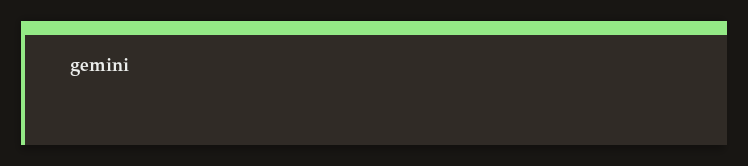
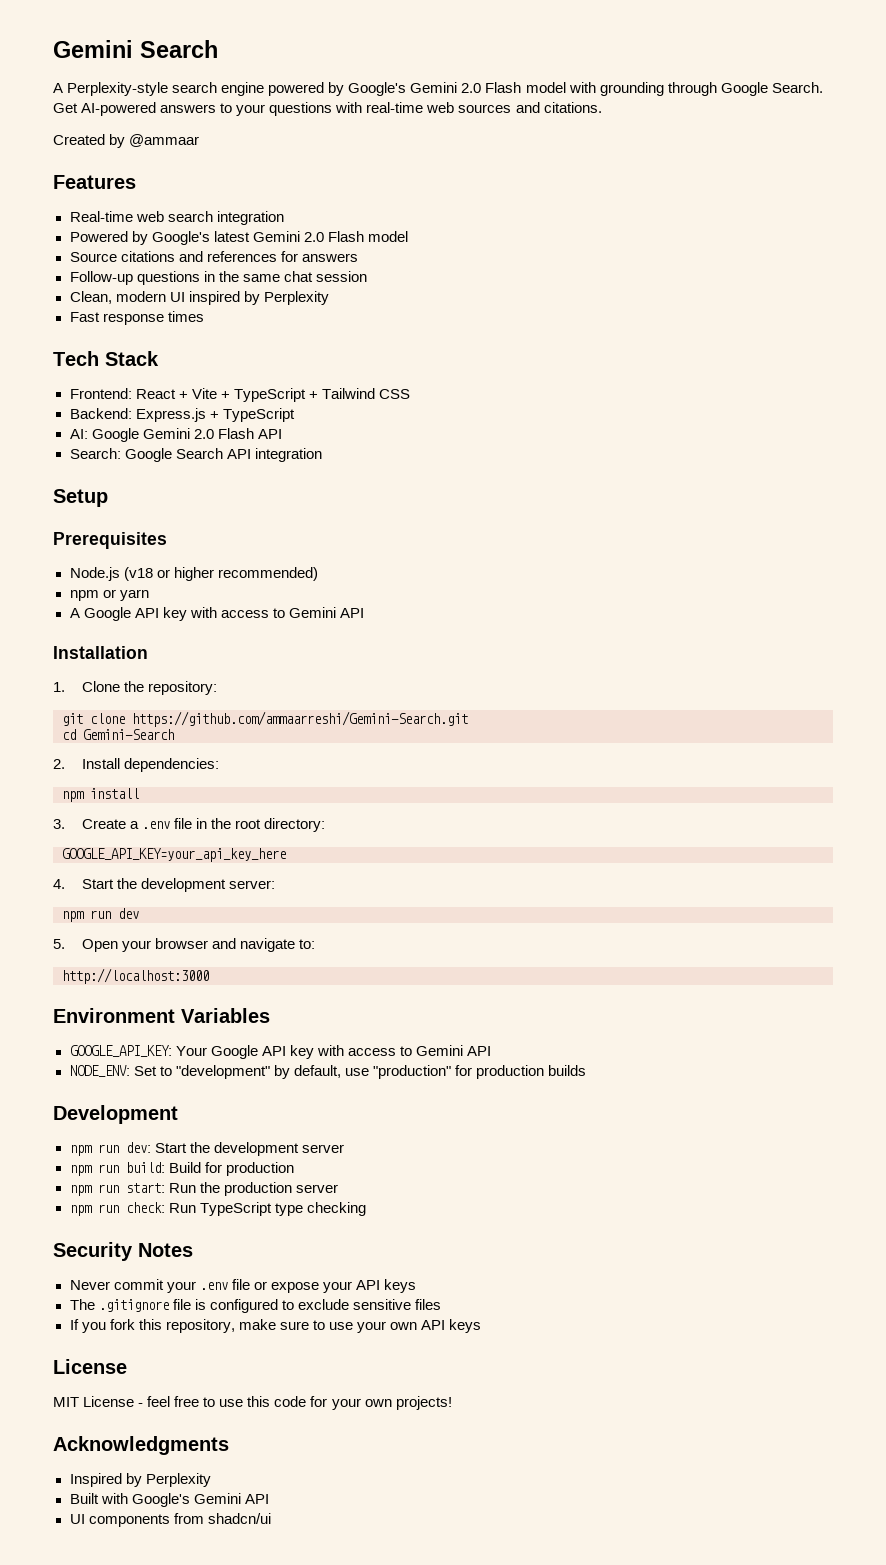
[70,58,129,76] gemini -> [53,40,218,58] [53,82,823,96] [53,102,602,116] [53,134,200,148] [53,175,136,189] [69,211,284,225] [69,231,408,245] [69,251,358,262] [69,271,367,285] [69,291,329,305] [69,311,204,325] [53,351,159,366] [69,388,410,402] [69,408,295,422] [69,428,282,442] [69,448,322,462] [53,489,108,507] [53,532,167,549] [69,567,318,581] [69,589,149,601] [69,607,364,621] [53,646,148,659] [53,681,218,695] [62,711,468,727] [62,729,174,740] [53,758,220,772] [62,788,139,802] [53,818,326,832] [62,848,286,862] [53,878,276,892] [62,908,139,922] [53,938,316,952] [62,968,209,984] [53,1008,270,1023] [69,1045,491,1059] [69,1065,586,1079] [53,1105,178,1124] [69,1142,344,1156] [69,1162,294,1176] [69,1182,338,1196] [69,1202,366,1216] [53,1242,193,1261] [69,1279,416,1293] [69,1299,441,1313] [69,1319,482,1333] [53,1359,127,1374] [53,1396,452,1410] [53,1436,229,1455] [69,1473,211,1487] [69,1493,269,1507] [69,1513,271,1527] Gemini Search // A Perplexity-style search engine powered by Google's Gemini 2.0 Flash model with grounding through Google Search. Get AI-powered answers to your questions with real-time web sources and citations. // Created by @ammaar // Features // Real-time web search integration // Powered by Google's latest Gemini 2.0 Flash model // Source citations and references for answers // Follow-up questions in the same chat session // Clean, modern UI inspired by Perplexity // Fast response times // Tech Stack // Frontend: React + Vite + TypeScript + Tailwind CSS // Backend: Express.js + TypeScript // AI: Google Gemini 2.0 Flash API // Search: Google Search API integration // Setup // Prerequisites // Node.js (v18 or higher recommended) // npm or yarn // A Google API key with access to Gemini API // Installation // 1. Clone the repository: // git clone https://github.com/ammaarreshi/Gemini-Search.git // cd Gemini-Search // 2. Install dependencies: // npm install // 3. Create a .env file in the root directory: // GOOGLE_API_KEY=your_api_key_here // 4. Start the development server: // npm run dev // 5. Open your browser and navigate to: // http://localhost:3000 // Environment Variables // GOOGLE_API_KEY: Your Google API key with access to Gemini API // NODE_ENV: Set to "development" by default, use "production" for production builds // Development // npm run dev: Start the development server // npm run build: Build for production // npm run start: Run the production server // npm run check: Run TypeScript type checking // Security Notes // Never commit your .env file or expose your API keys // The .gitignore file is configured to exclude sensitive files // If you fork this repository, make sure to use your own API keys // License // MIT License - feel free to use this code for your own projects! // Acknowledgments // Inspired by Perplexity // Built with Google's Gemini API // UI components from shadcn/ui

